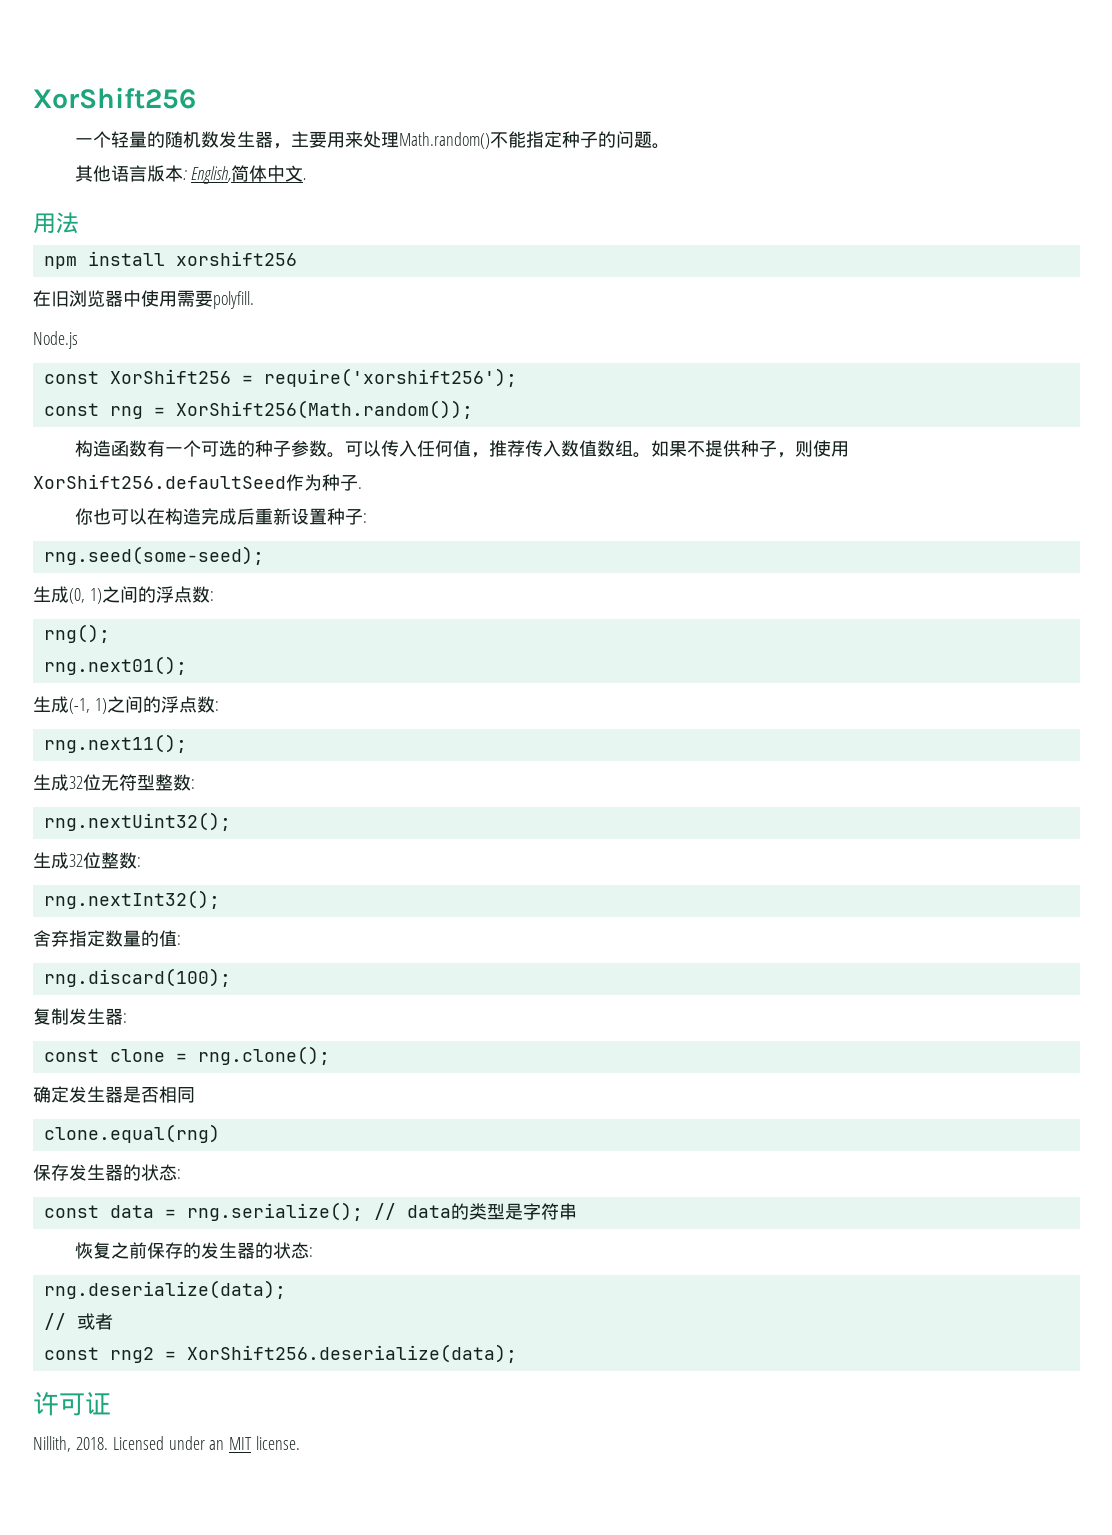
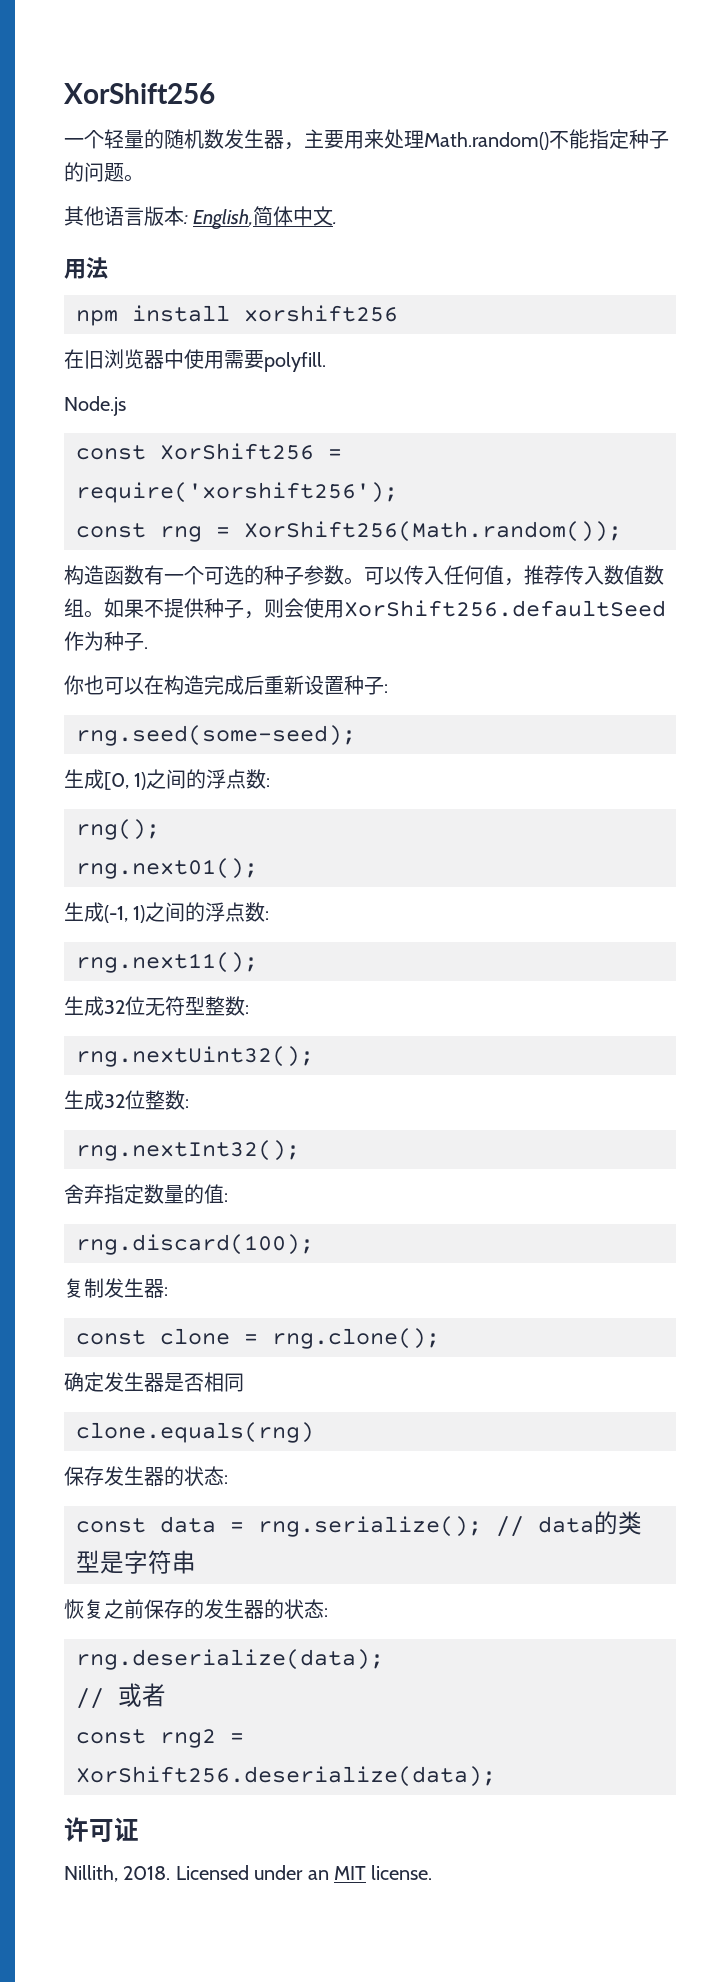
(814, 448) none -> [284,598,304,618] 会
[69,588,85,604] (0, -> [104,772,129,790] [0,
[43,1124,220,1143] clone.equal(rng) -> [76,1422,314,1443] clone.equals(rng)

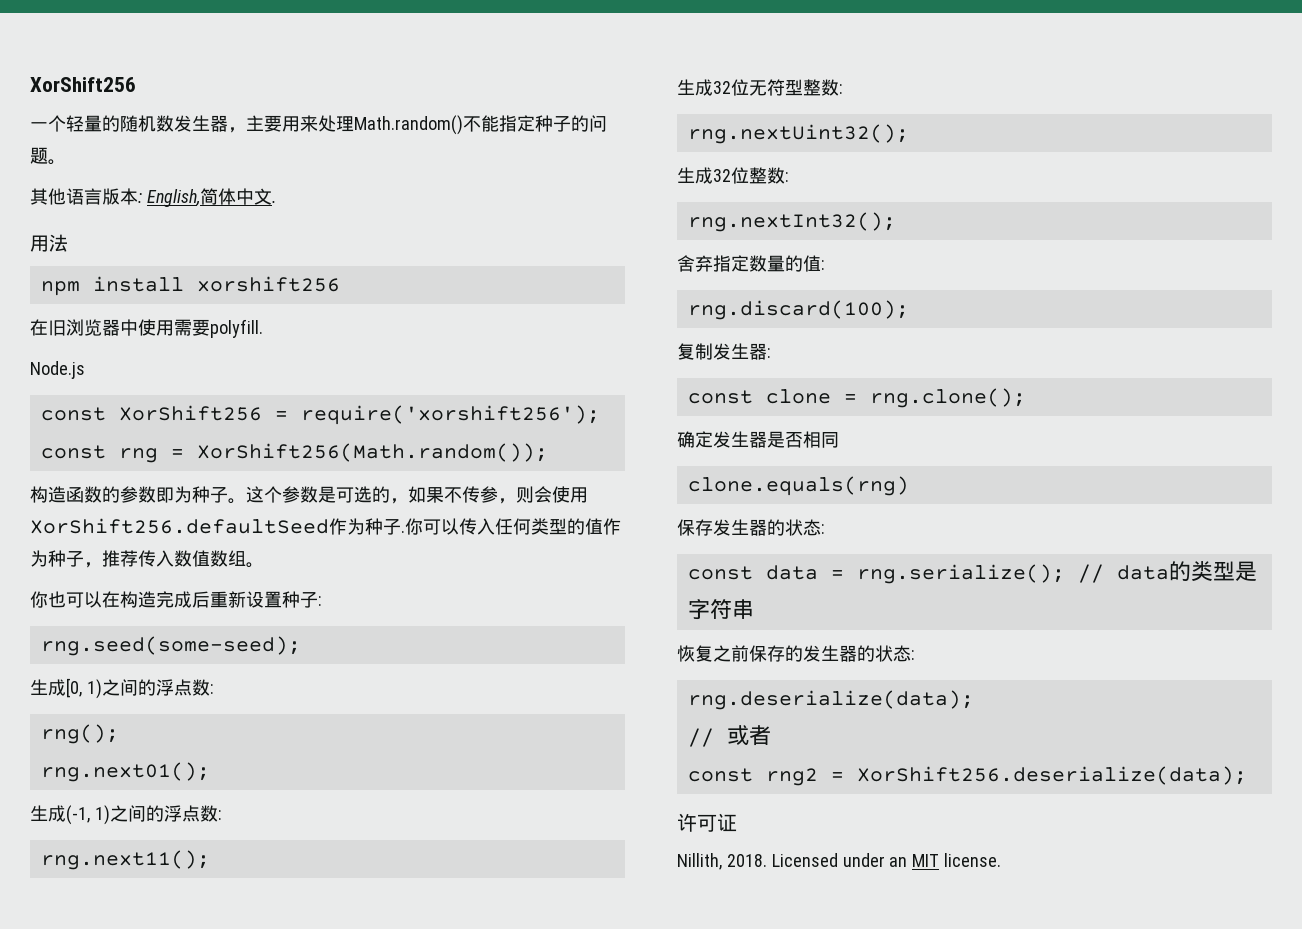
[144,565,664,586] [64,598,244,618] 有一个可选的种子参数。可以传入任何值，推荐传入数值数组。如果不提供种子 -> [102,486,498,504] 的参数即为种子。这个参数是可选的，如果不传参
(148, 648) none -> [405,518,621,535] [30,550,264,568] 你可以传入任何类型的值作为种子，推荐传入数值数组。

